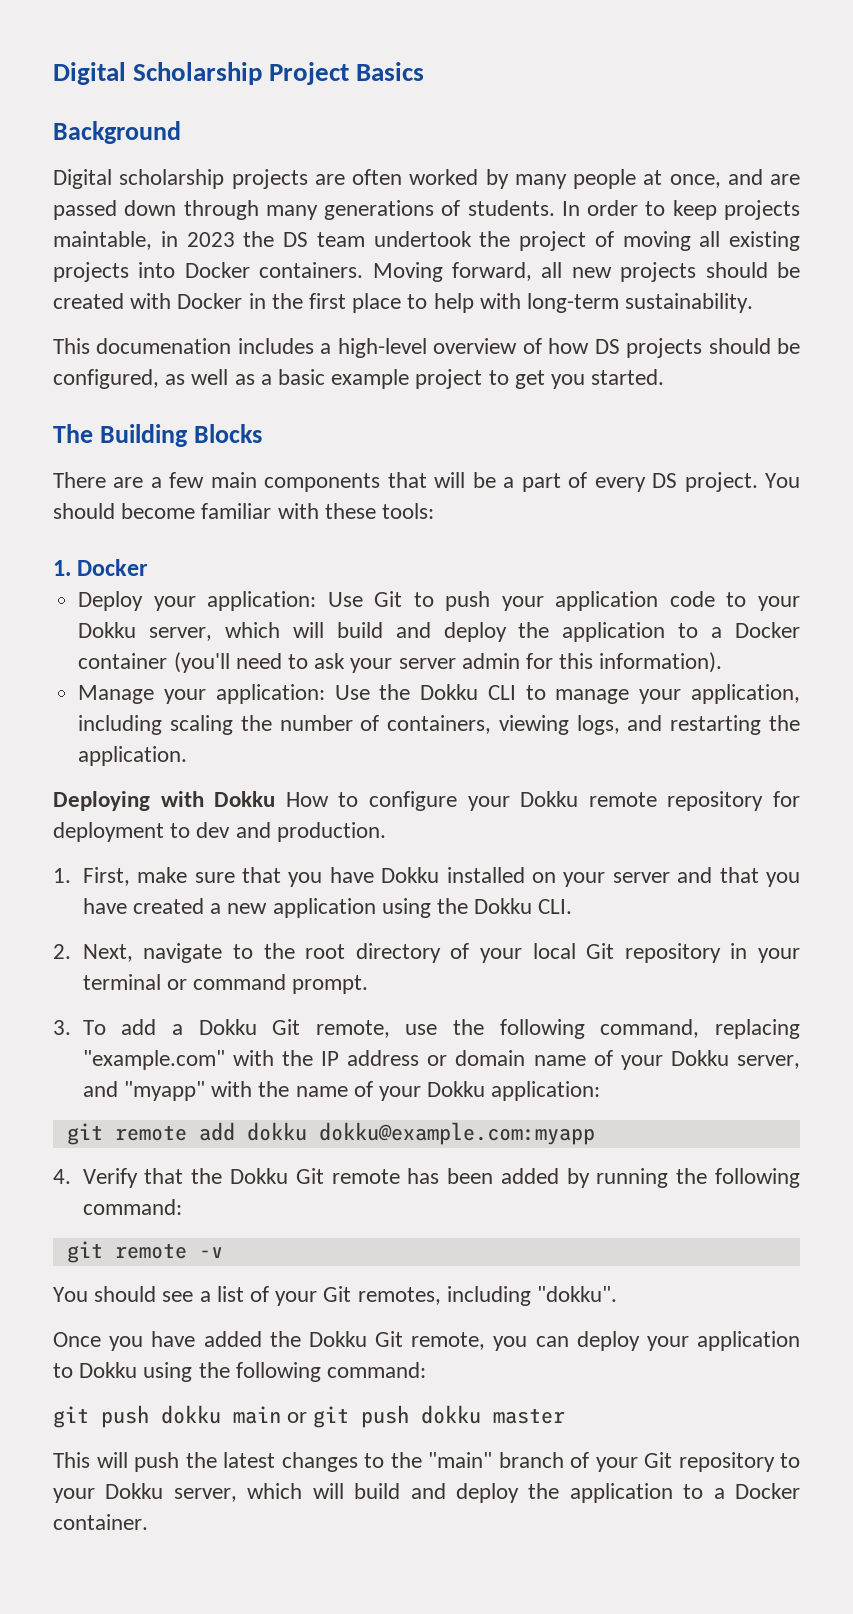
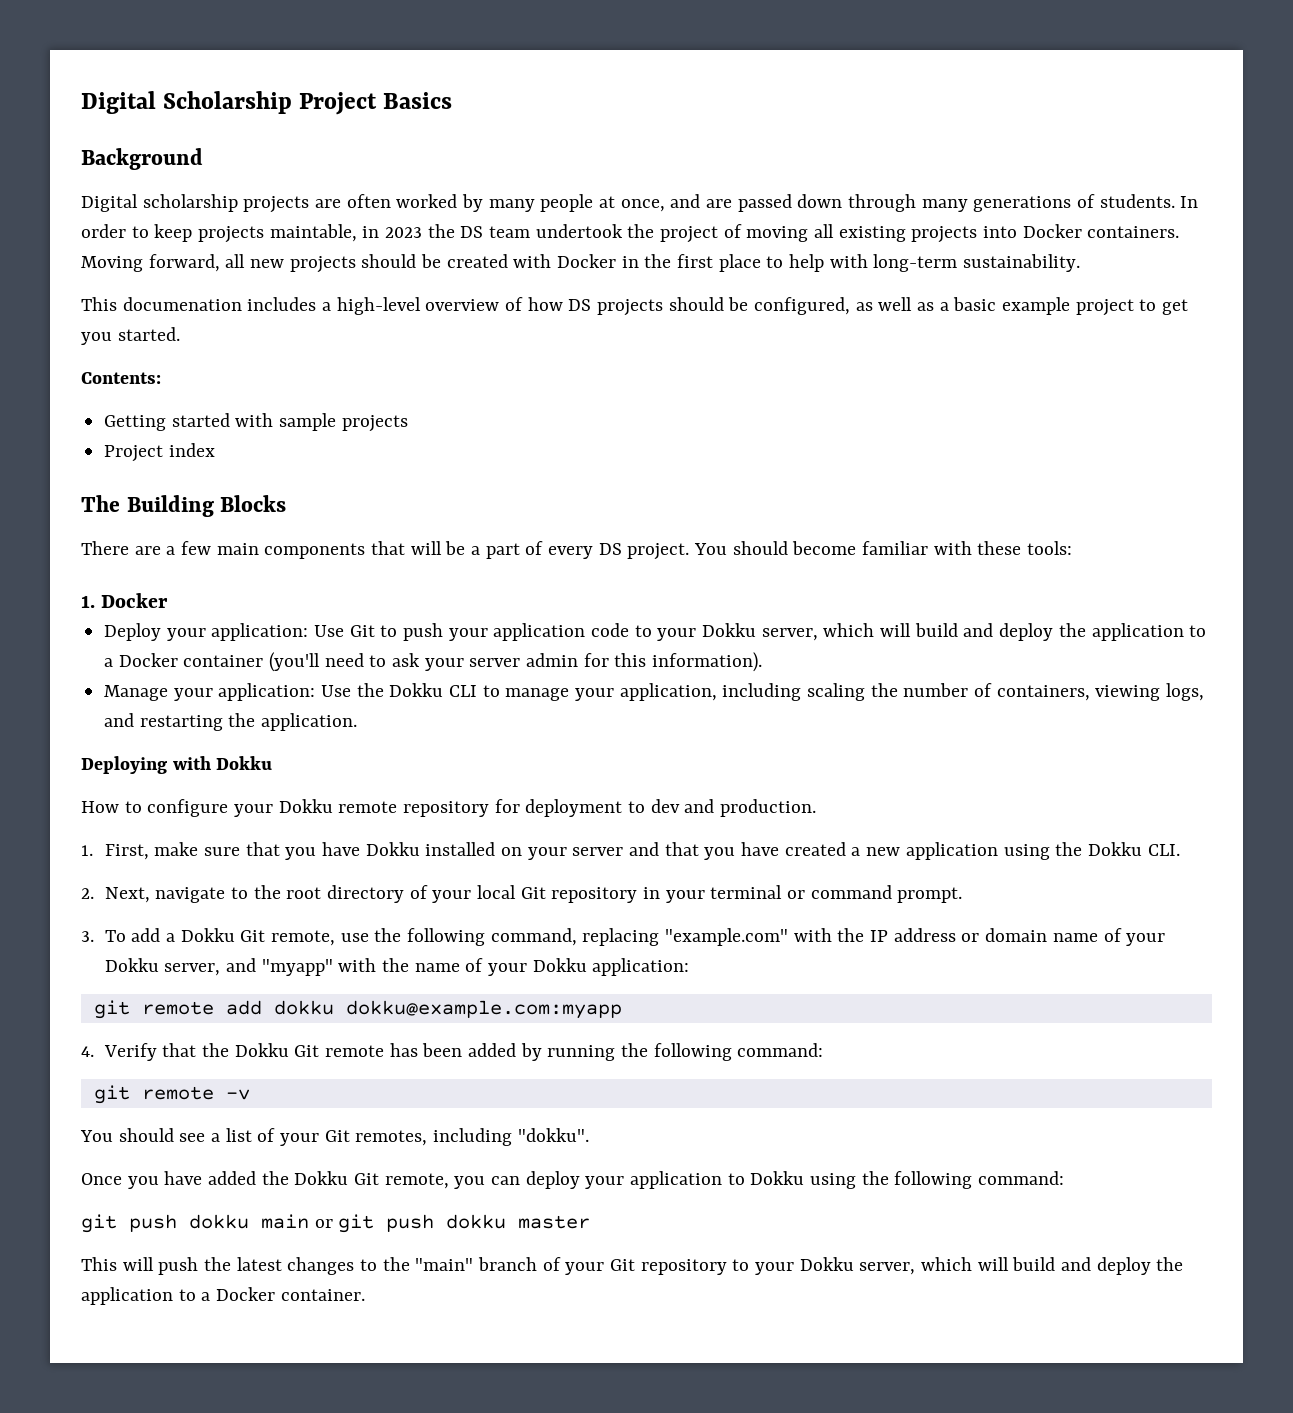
(665, 377) none -> [81,372,161,384] [104,413,408,432] [104,443,215,462] // Contents: // Getting started with sample projects // Project index
(276, 799) none -> (273, 763) //

